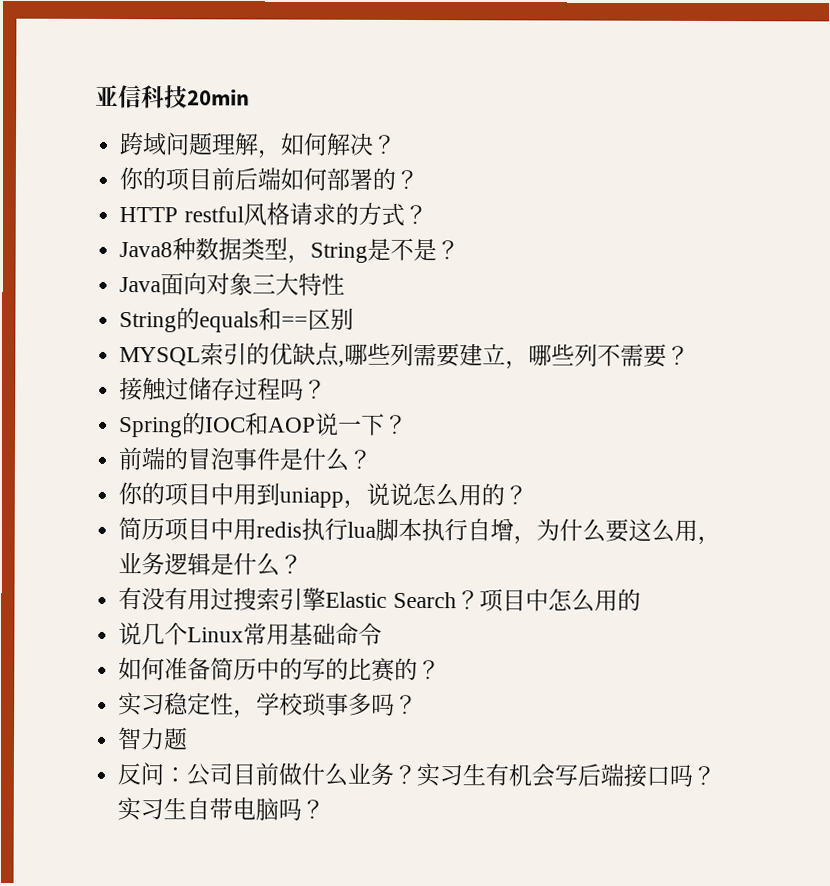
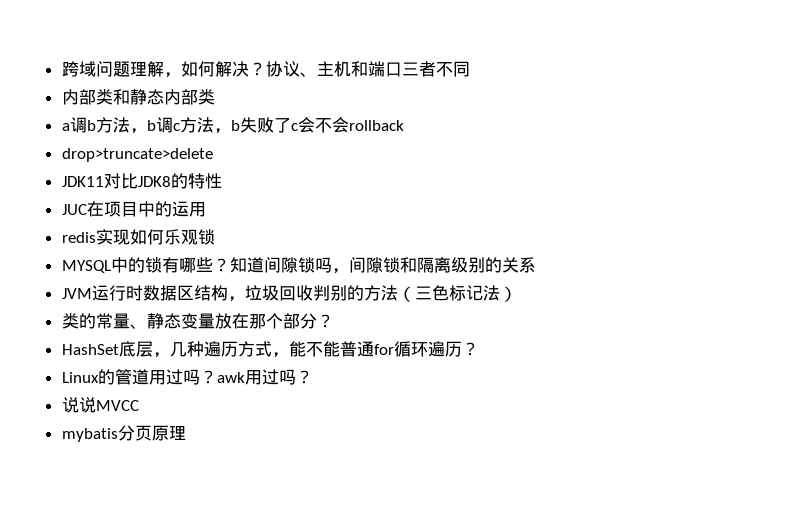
[95,84,250,109] 亚信科技20min // -> (61, 69) none
[119,167,420,192] [119,202,428,226] [119,237,461,264] [119,272,346,296] [119,307,355,333] [119,342,691,370] [119,377,328,402] [119,412,409,438] [118,447,373,472] [118,482,529,509] [118,517,722,546] [118,552,304,577] [118,587,641,613] [118,622,383,646] [118,657,442,682] [118,692,419,719] [117,727,189,751] [117,762,717,788] [117,797,326,822] // 你的项目前后端如何部署的？ // HTTP restful风格请求的方式？ // Java8种数据类型，String是不是？ // Java面向对象三大特性 // String的equals和==区别 // MYSQL索引的优缺点,哪些列需要建立，哪些列不需要？ // 接触过储存过程吗？ // Spring的IOC和AOP说一下？ // 前端的冒泡事件是什么？ // 你的项目中用到uniapp，说说怎么用的？ // 简历项目中用redis执行lua脚本执行自增，为什么要这么用，业务逻辑是什么？ // 有没有用过搜索引擎Elastic Search？项目中怎么用的 // 说几个Linux常用基础命令 // 如何准备简历中的写的比赛的？ // 实习稳定性，学校琐事多吗？ // 智力题 // 反问：公司目前做什么业务？实习生有机会写后端接口吗？实习生自带电脑吗？ -> [265,61,470,77] [61,89,215,105] [61,117,404,134] [61,148,213,162] [61,173,222,189] [61,201,206,217] [61,229,215,245] [61,257,536,274] [61,285,517,302] [61,313,334,329] [61,341,479,358] [61,369,313,385] [61,397,139,413] [61,425,186,442] 协议、主机和端口三者不同 // 内部类和静态内部类 // a调b方法，b调c方法，b失败了c会不会rollback // drop>truncate>delete // JDK11对比JDK8的特性 // JUC在项目中的运用 // redis实现如何乐观锁 // MYSQL中的锁有哪些？知道间隙锁吗，间隙锁和隔离级别的关系 // JVM运行时数据区结构，垃圾回收判别的方法（三色标记法） // 类的常量、静态变量放在那个部分？ // HashSet底层，几种遍历方式，能不能普通for循环遍历？ // Linux的管道用过吗？awk用过吗？ // 说说MVCC // mybatis分页原理

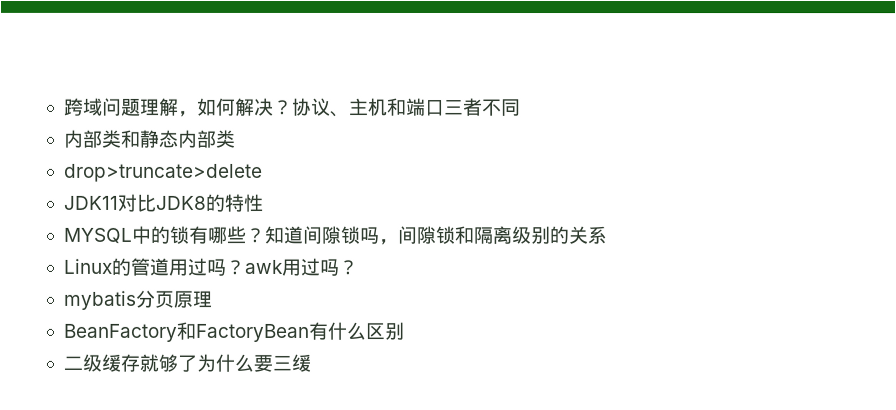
[61,117,404,134] // a调b方法，b调c方法，b失败了c会不会rollback -> (236, 138) none
[61,201,206,217] [61,229,215,245] // JUC在项目中的运用 // redis实现如何乐观锁 -> (264, 202) none
[61,285,517,302] [61,313,334,329] [61,341,479,358] // JVM运行时数据区结构，垃圾回收判别的方法（三色标记法） // 类的常量、静态变量放在那个部分？ // HashSet底层，几种遍历方式，能不能普通for循环遍历？ -> (607, 235) none
[61,397,139,413] // 说说MVCC -> (358, 267) none
(186, 432) none -> [62,321,404,342] [62,353,311,372] // BeanFactory和FactoryBean有什么区别 // 二级缓存就够了为什么要三缓

